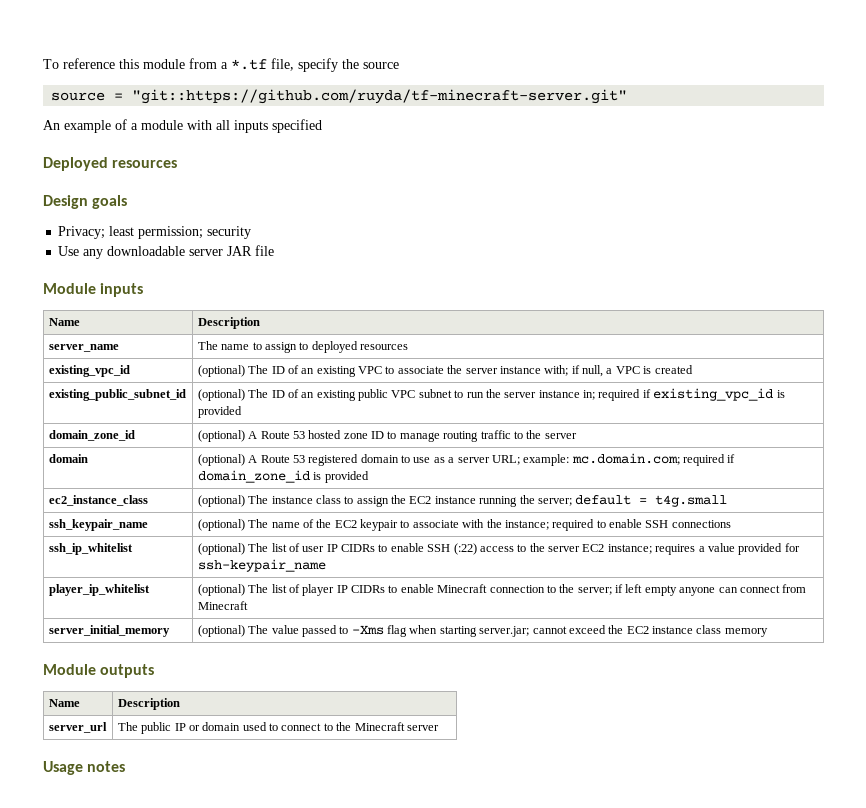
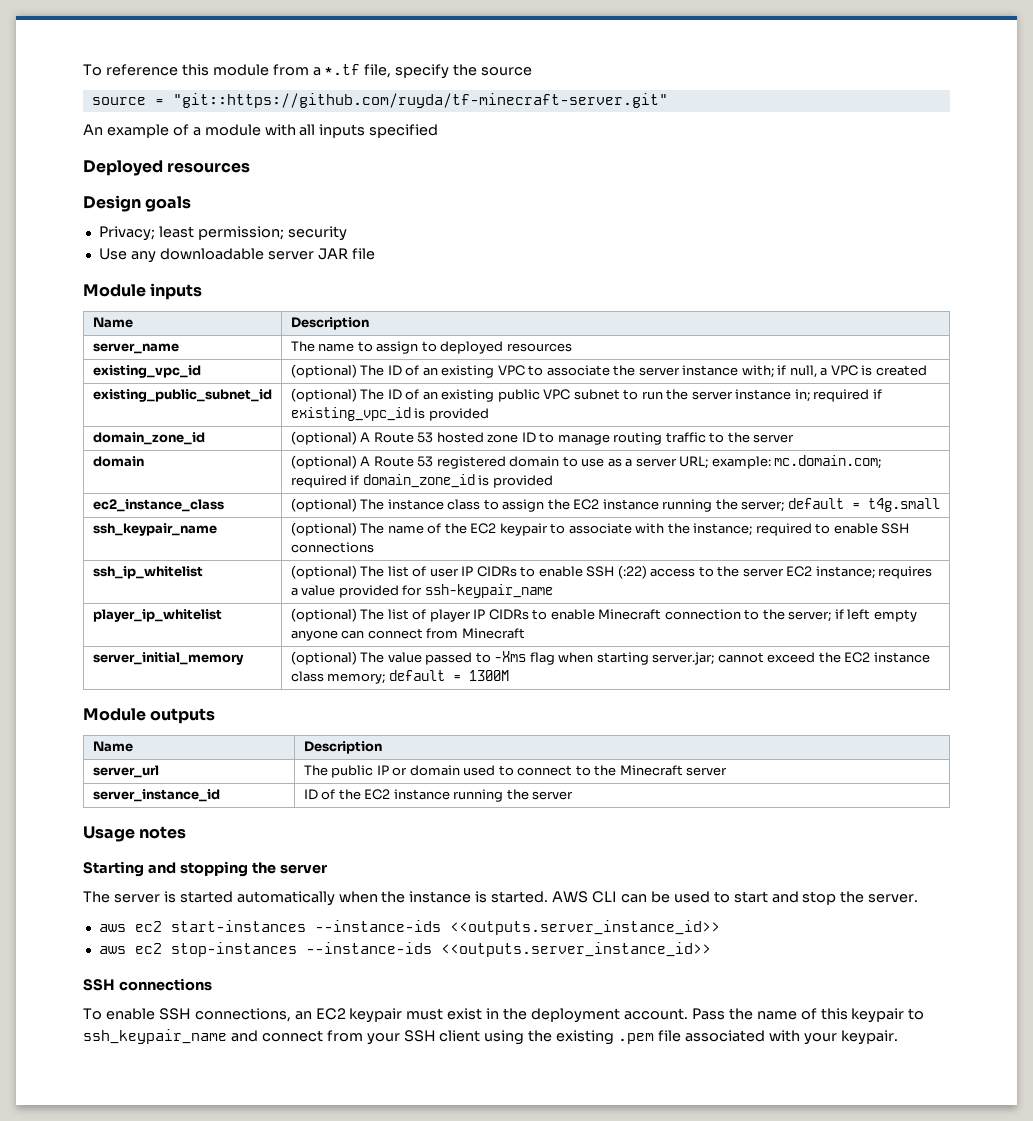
[724,628,768,637] memory -> [327,670,509,684] memory; default = 1300M
[43,761,126,775] // Usage notes -> [92,789,220,802] [303,789,574,802] [83,826,187,842] [83,861,327,877] [83,891,919,906] [98,920,720,935] [98,942,711,957] [83,978,212,991] [83,1008,925,1023] [83,1029,898,1045] // server_instance_id | ID of the EC2 instance running the server // Usage notes // Starting and stopping the server // The server is started automatically when the instance is started. AWS CLI can be used to start and stop the server. // aws ec2 start-instances --instance-ids <<outputs.server_instance_id>> // aws ec2 stop-instances --instance-ids <<outputs.server_instance_id>> // SSH connections // To enable SSH connections, an EC2 keypair must exist in the deployment account. Pass the name of this keypair to ssh_keypair_name and connect from your SSH client using the existing .pem file associated with your keypair.

